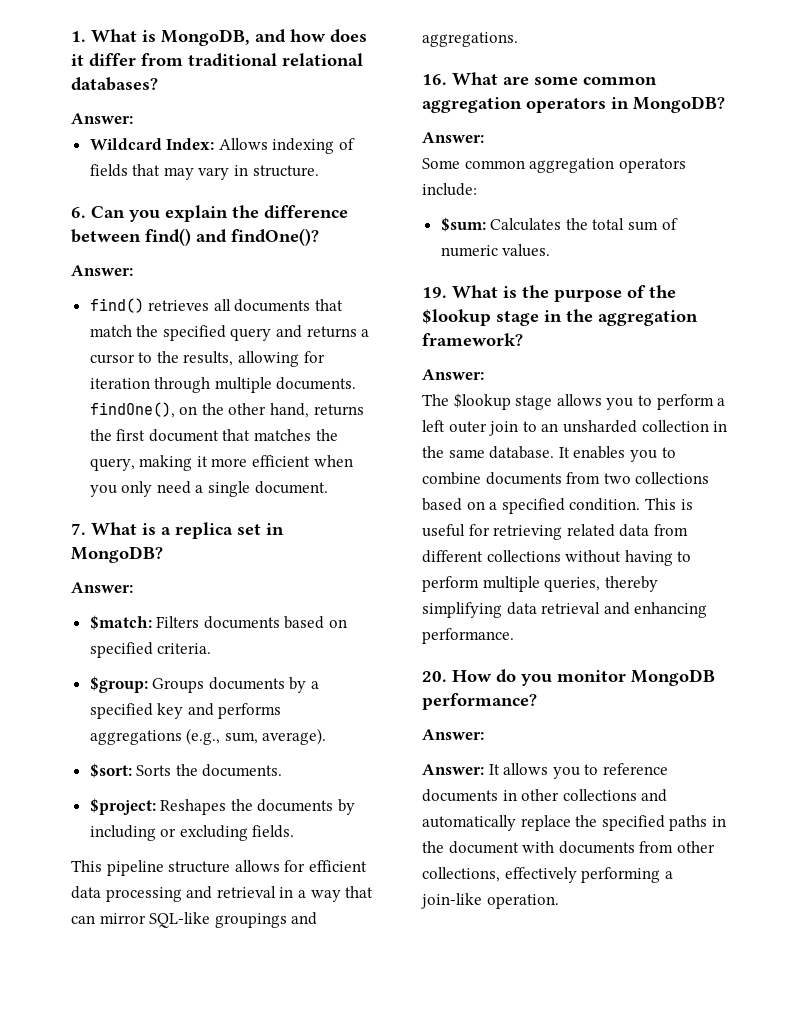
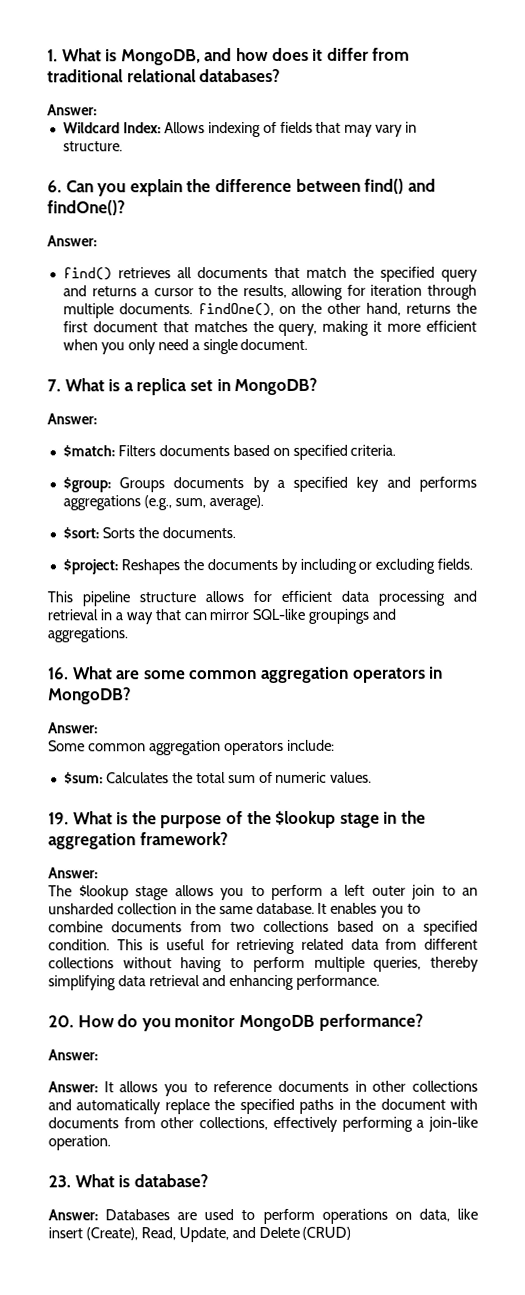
(559, 901) none -> [48,1174,209,1188] [48,1208,478,1225] [48,1226,352,1243] // 23. What is database? // Answer: Databases are used to perform operations on data, like insert (Create), Read, Update, and Delete (CRUD)

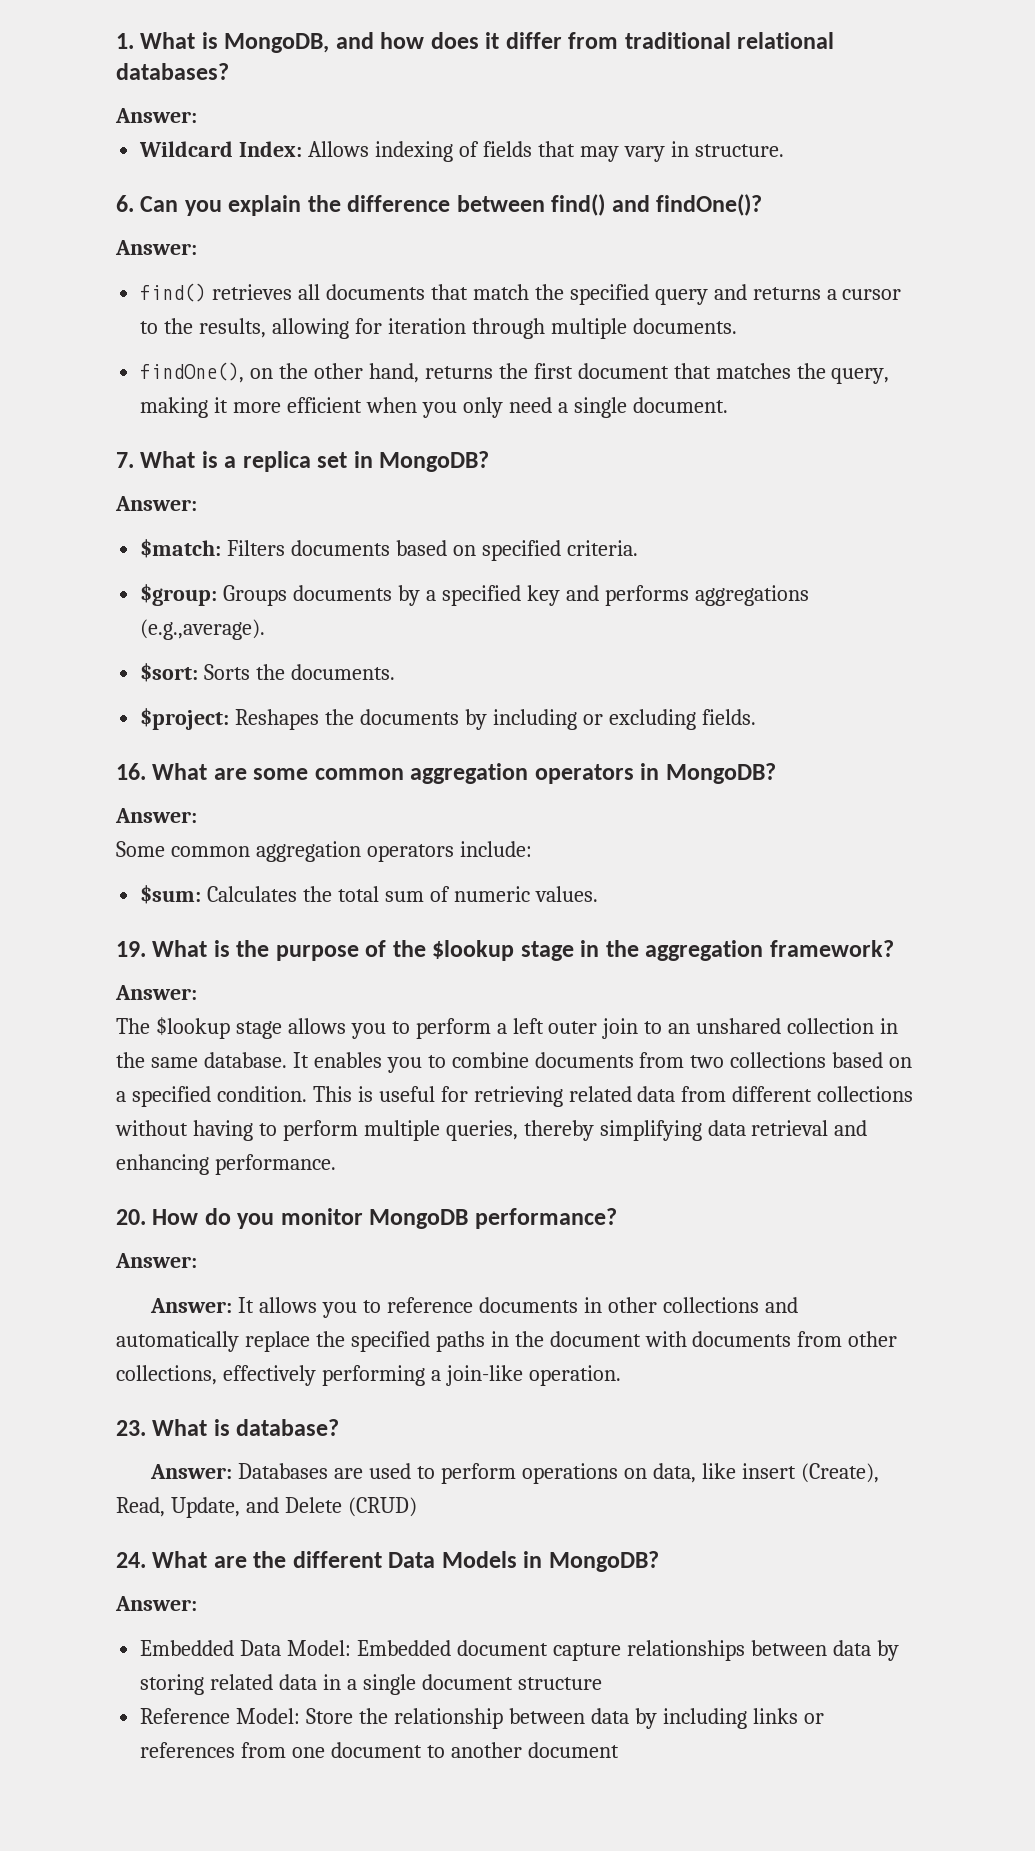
(193, 309) none -> (737, 326) //
[143,494,264,511] (e.g., sum, average). -> [140,619,266,640] (e.g.,average).
[47,590,477,607] [47,608,397,625] [47,627,128,643] // This pipeline structure allows for efficient data processing and retrieval in a way that can mirror SQL-like groupings and aggregations. -> (756, 717) none
[48,903,114,915] unsharded -> [696,1018,782,1034] unshared
(352, 1233) none -> [116,1551,659,1572] [115,1596,197,1611] [140,1640,899,1661] [140,1674,602,1695] [140,1708,824,1729] [140,1742,619,1758] // 24. What are the different Data Models in MongoDB? // Answer: // Embedded Data Model: Embedded document capture relationships between data by storing related data in a single document structure // Reference Model: Store the relationship between data by including links or references from one document to another document

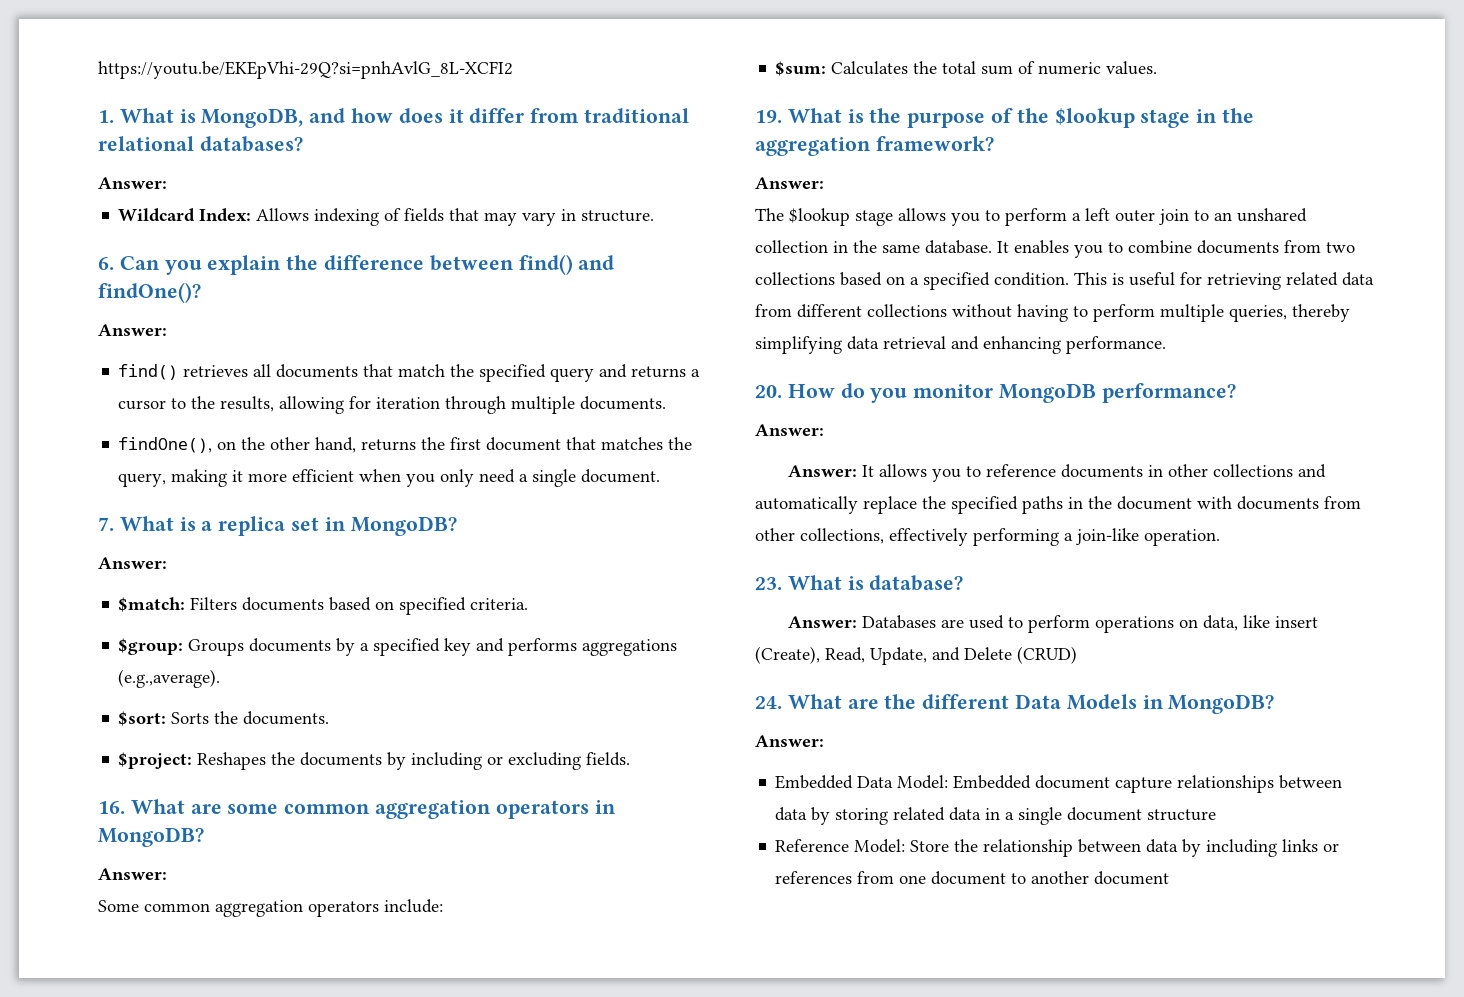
(116, 41) none -> [98,61,513,79] https://youtu.be/EKEpVhi-29Q?si=pnhAvlG_8L-XCFI2 //

